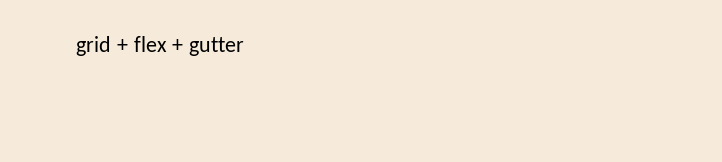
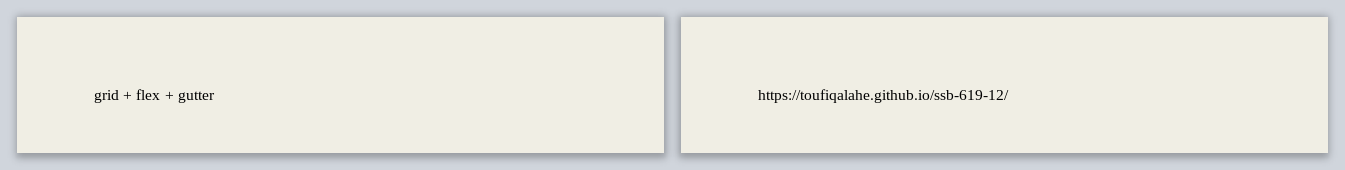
(245, 46) none -> [758,89,1009,103] // https://toufiqalahe.github.io/ssb-619-12/

